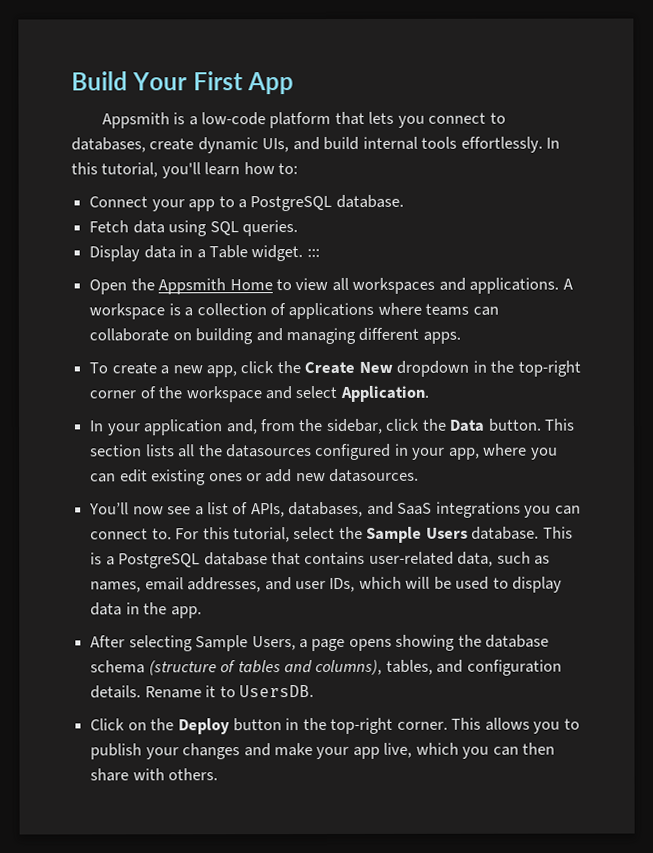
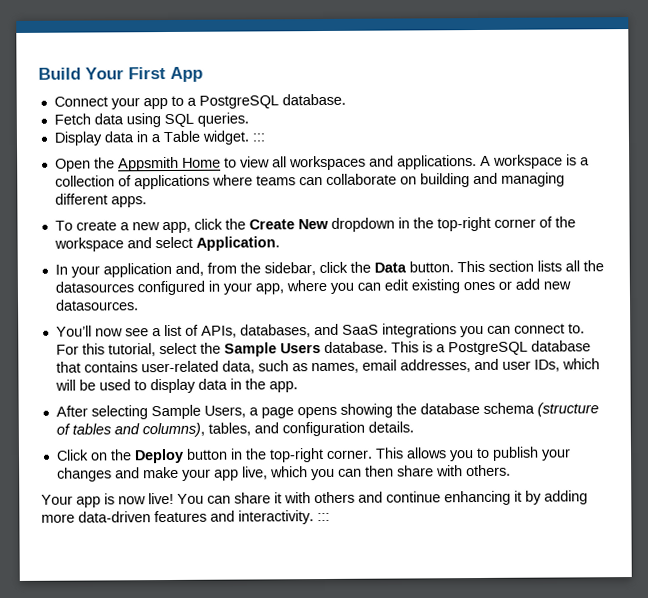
[101,111,506,129] [71,136,561,154] [71,162,299,179] // Appsmith is a low-code platform that lets you connect to databases, create dynamic UIs, and build internal tools effortlessly. In this tutorial, you'll learn how to: -> (203, 74) none
[144,685,314,699] Rename it to UsersDB. -> (414, 427) none
(219, 774) none -> [41,490,588,508] [41,510,330,525] // Your app is now live! You can share it with others and continue enhancing it by adding more data-driven features and interactivity. :::

